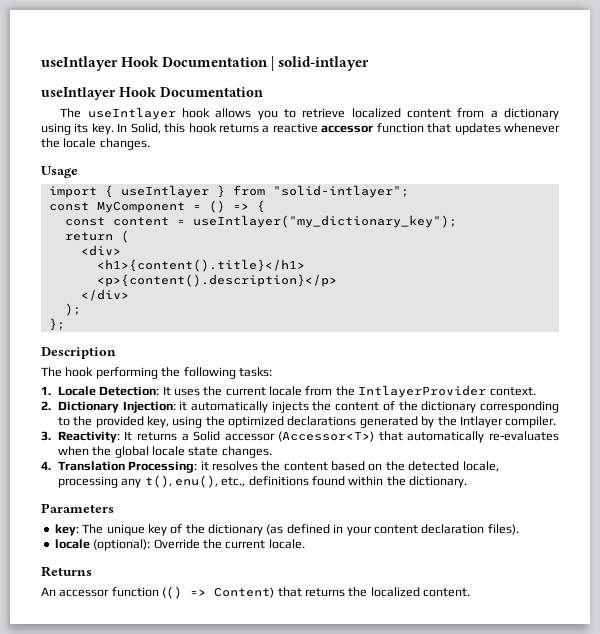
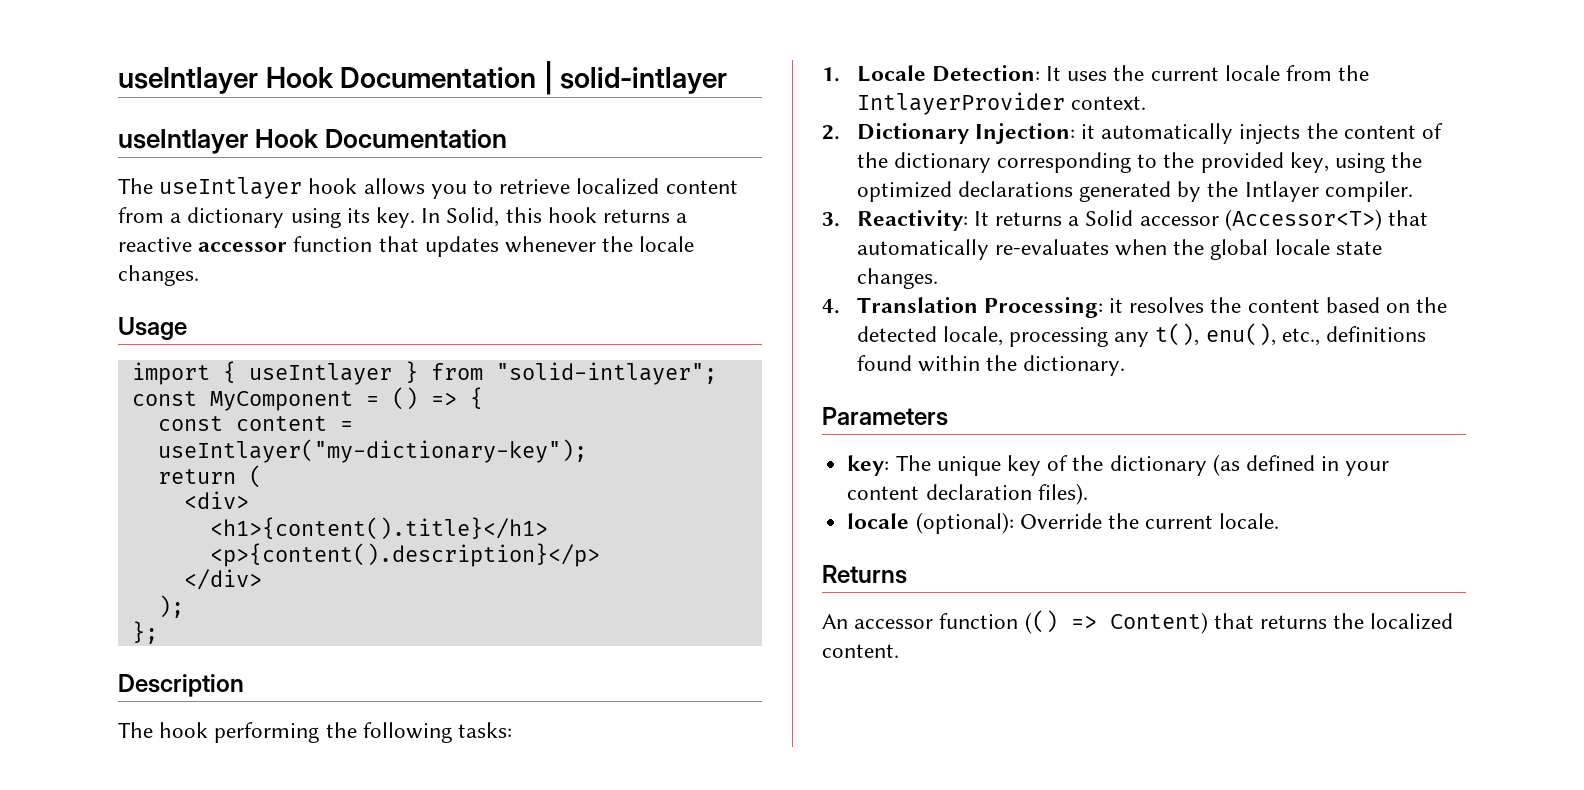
[192,215,457,228] useIntlayer("my_dictionary_key"); -> [157,439,587,463] useIntlayer("my-dictionary-key");

